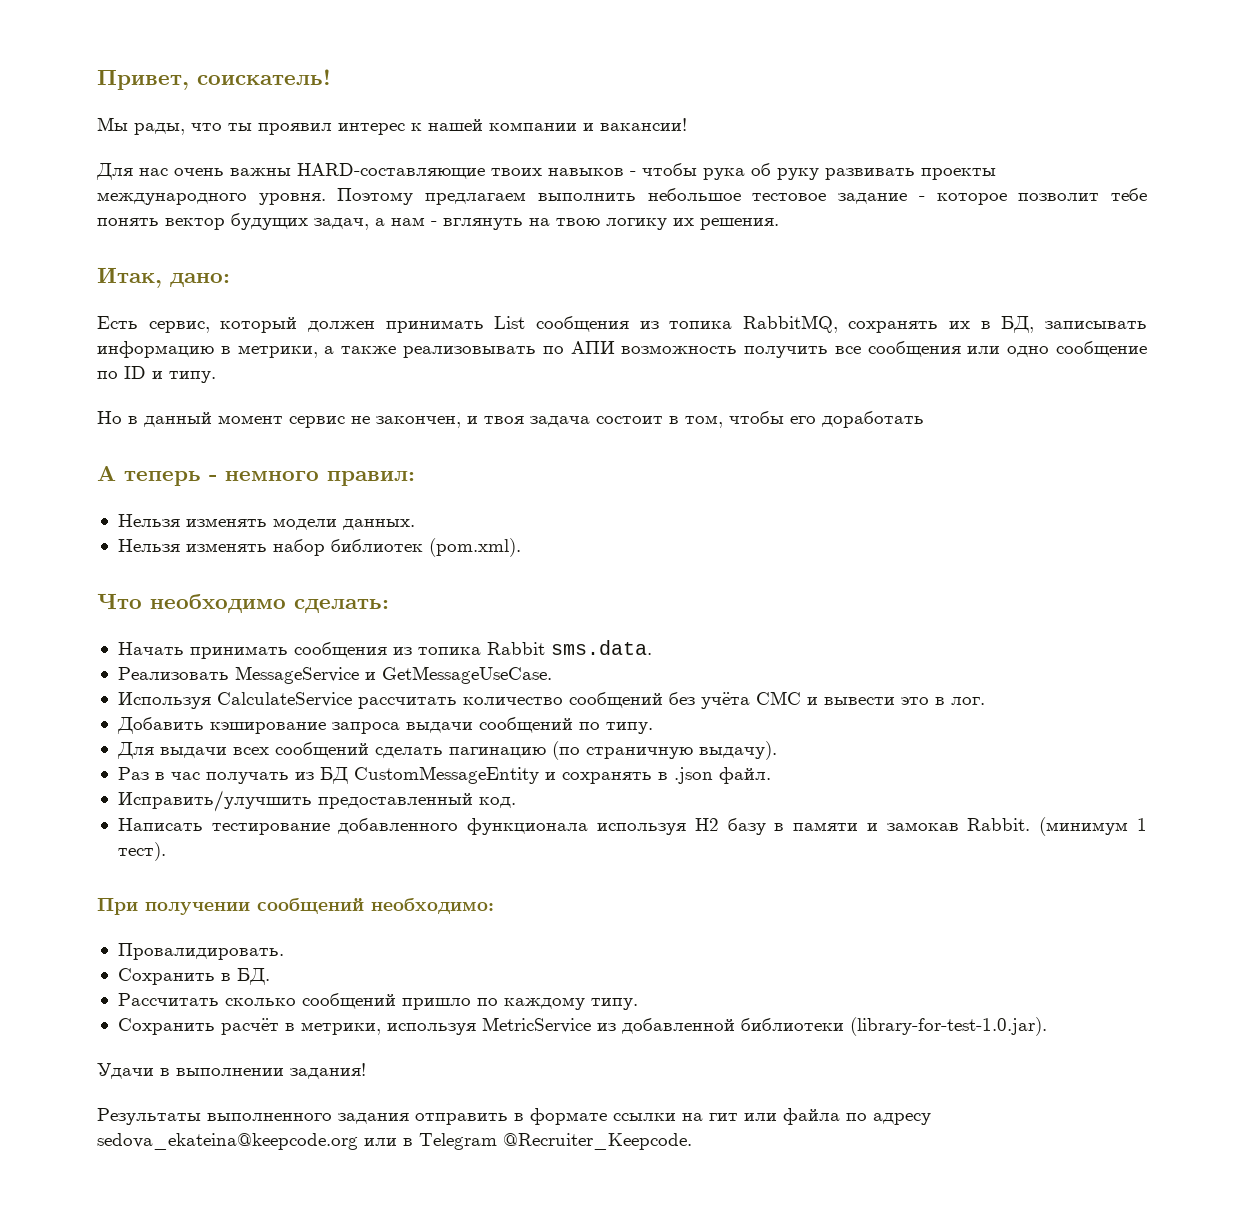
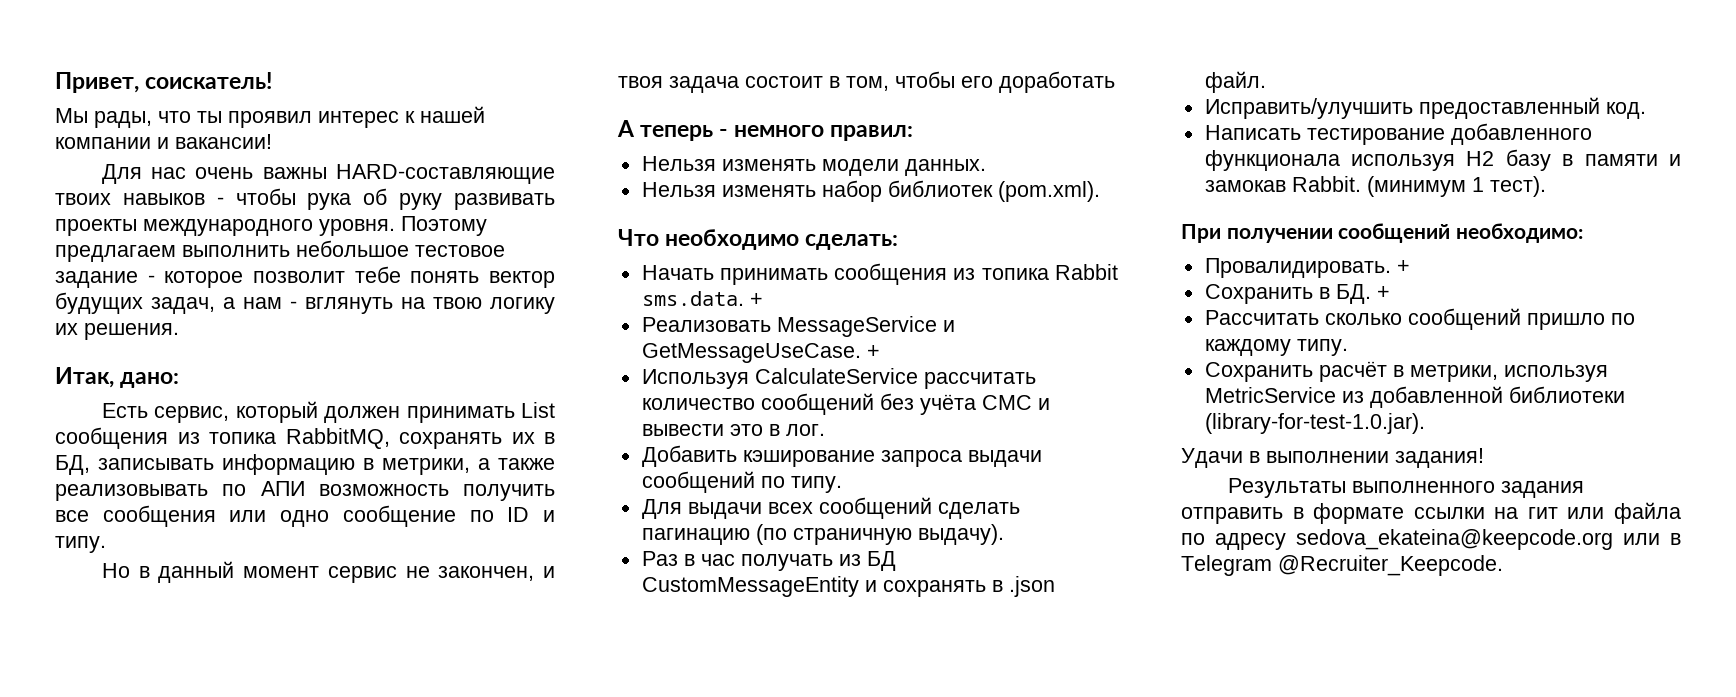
(652, 647) none -> [749,293,763,306] +
(552, 675) none -> [866,345,880,358] +
(284, 951) none -> [1396,260,1410,273] +
(270, 976) none -> [1376,286,1390,299] +

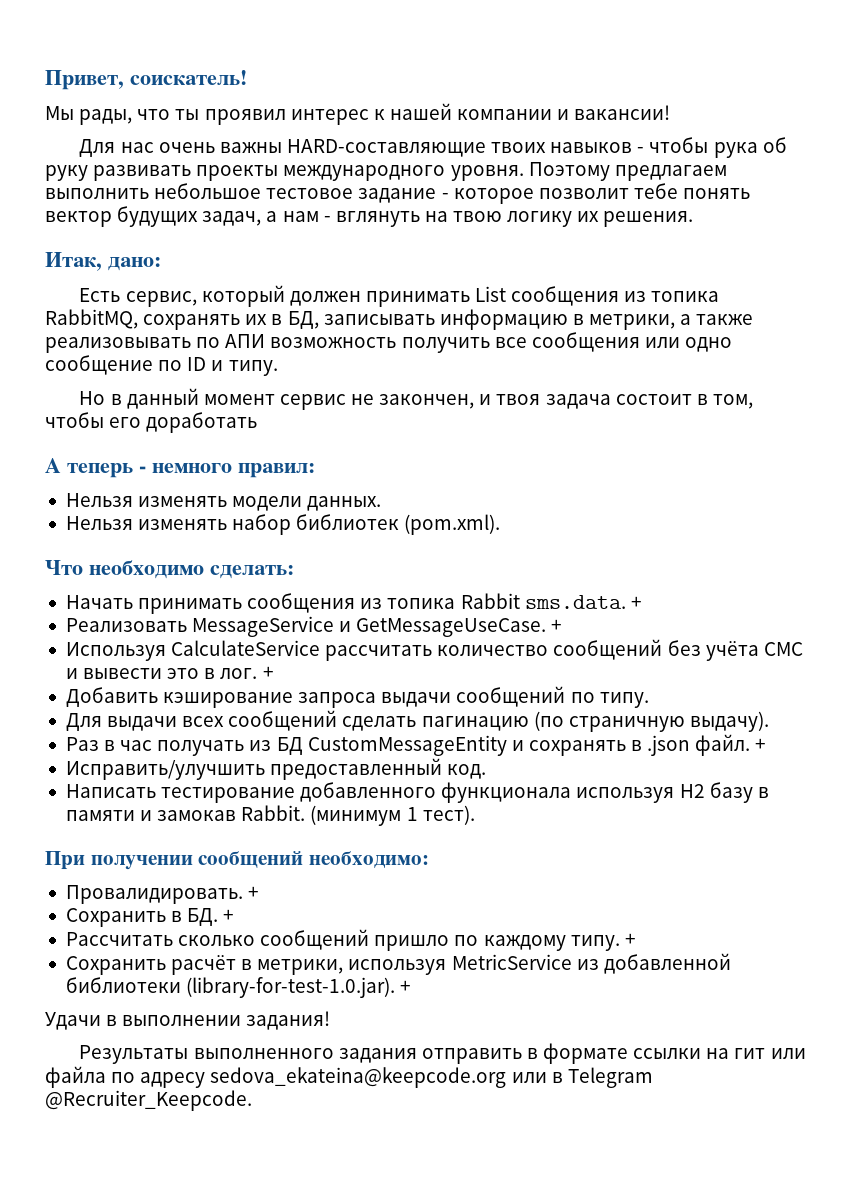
(825, 430) none -> [262,666,274,679] +
(1266, 82) none -> [755,738,767,751] +
(1348, 347) none -> [624,933,636,946] +
(1425, 423) none -> [400,980,412,993] +

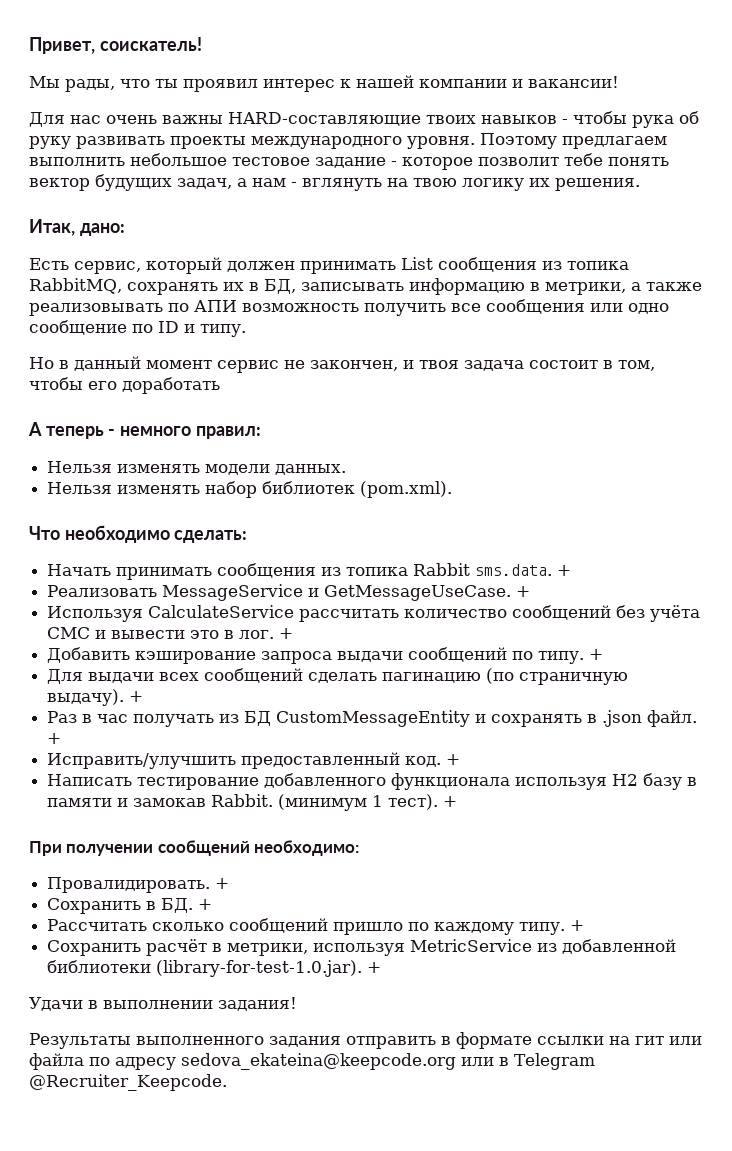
(649, 700) none -> [589,649,604,660] +
(769, 721) none -> [129,691,144,702] +
(487, 771) none -> [446,754,461,765] +
(475, 815) none -> [443,796,458,807] +

